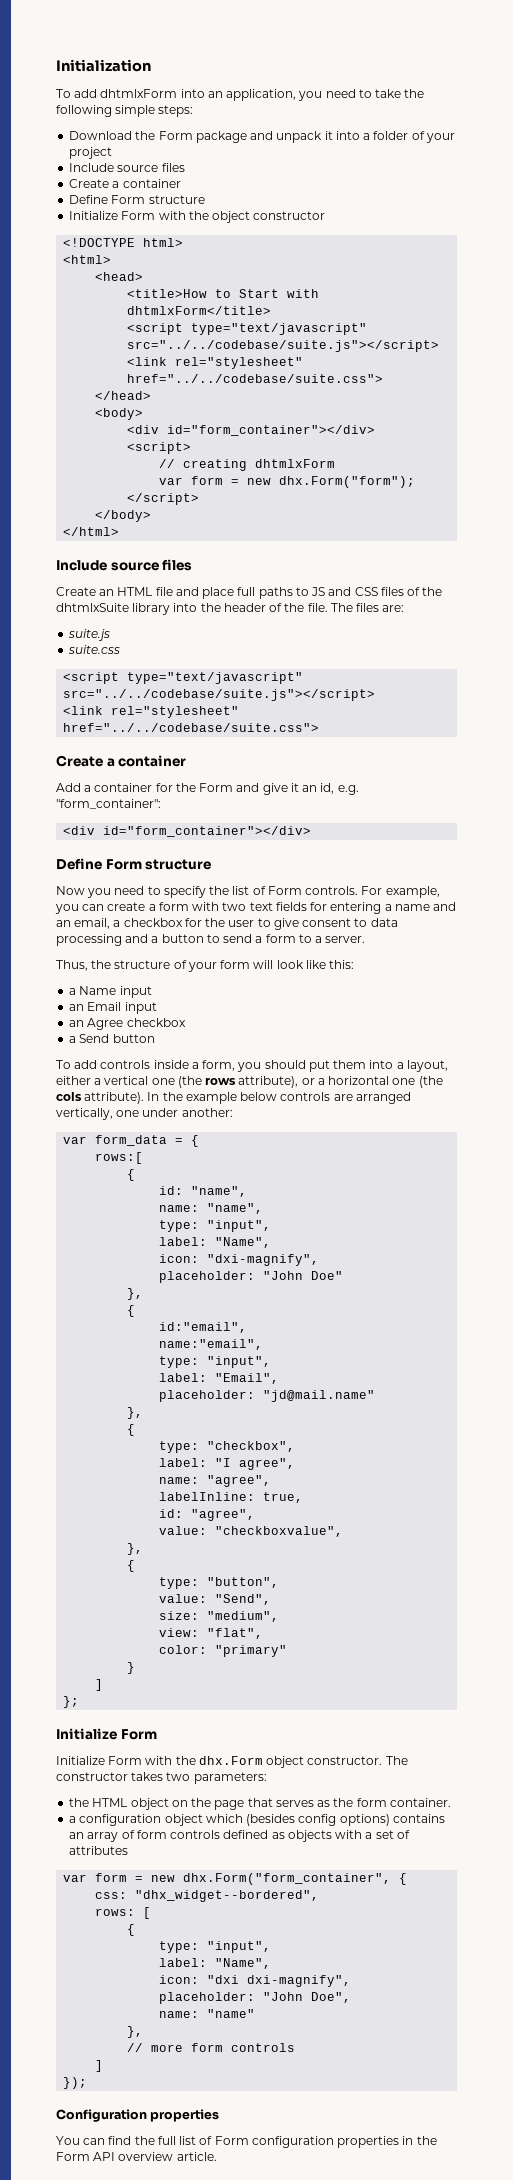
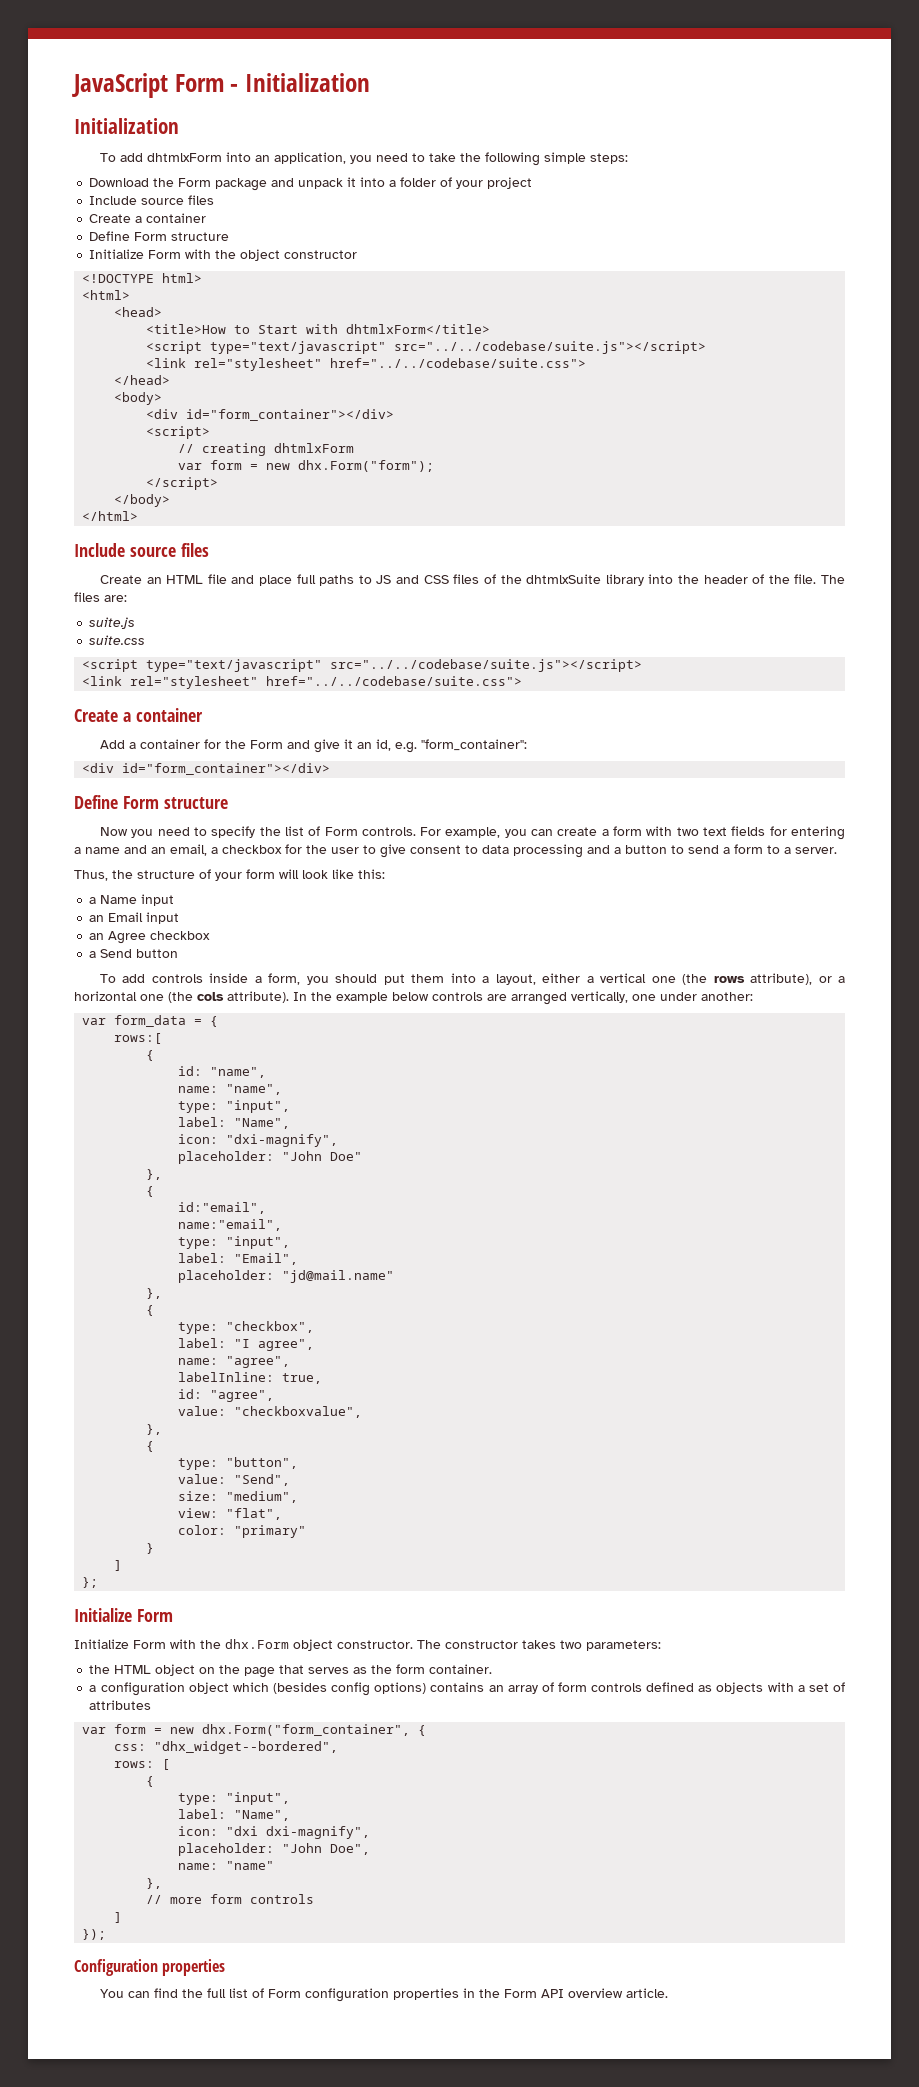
(56, 65) none -> [72,73,370,98] JavaScript Form - Initialization //

